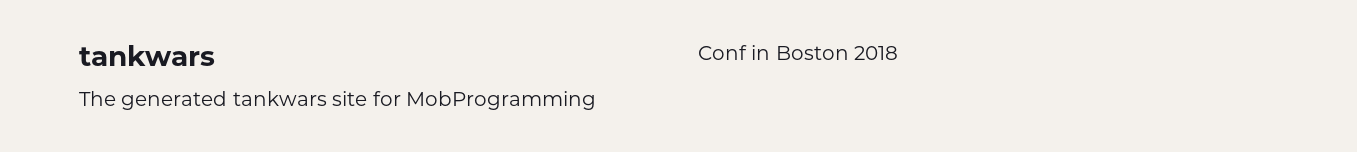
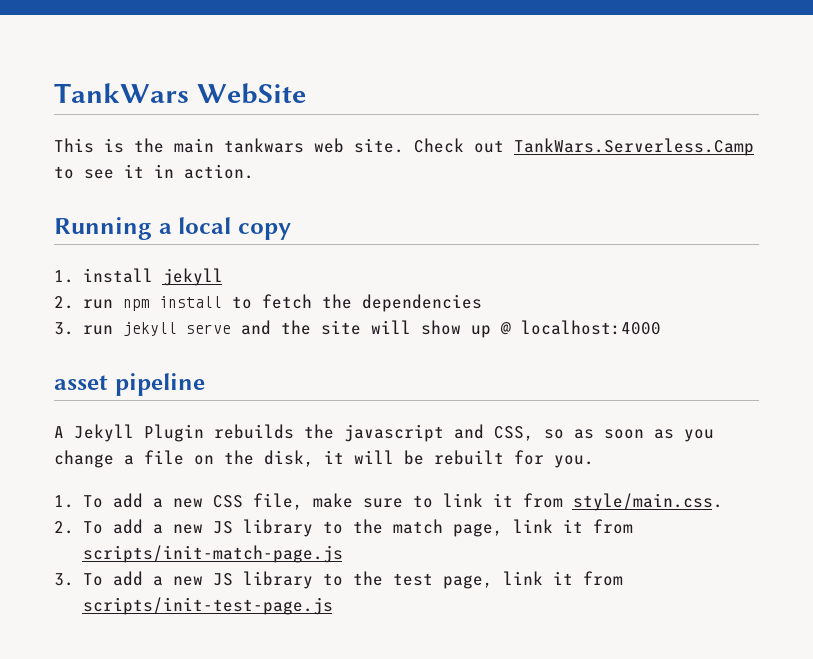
[79,45,215,66] [79,91,596,110] [698,45,899,60] tankwars // The generated tankwars site for MobProgramming Conf in Boston 2018 -> [54,83,306,104] [54,138,754,156] [54,164,254,179] [54,217,291,240] [54,268,223,286] [54,294,482,312] [54,320,661,338] [54,373,205,396] [54,424,714,442] [54,450,594,468] [54,493,723,511] [54,519,633,537] [82,545,343,563] [54,571,623,589] [82,597,333,615] TankWars WebSite // This is the main tankwars web site. Check out TankWars.Serverless.Camp to see it in action. // Running a local copy // 1. install jekyll // 2. run npm install to fetch the dependencies // 3. run jekyll serve and the site will show up @ localhost:4000 // asset pipeline // A Jekyll Plugin rebuilds the javascript and CSS, so as soon as you change a file on the disk, it will be rebuilt for you. // 1. To add a new CSS file, make sure to link it from style/main.css. // 2. To add a new JS library to the match page, link it from scripts/init-match-page.js // 3. To add a new JS library to the test page, link it from scripts/init-test-page.js

